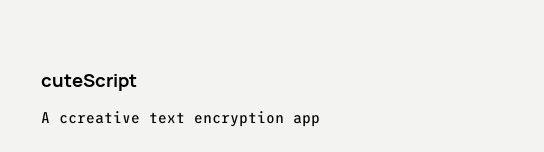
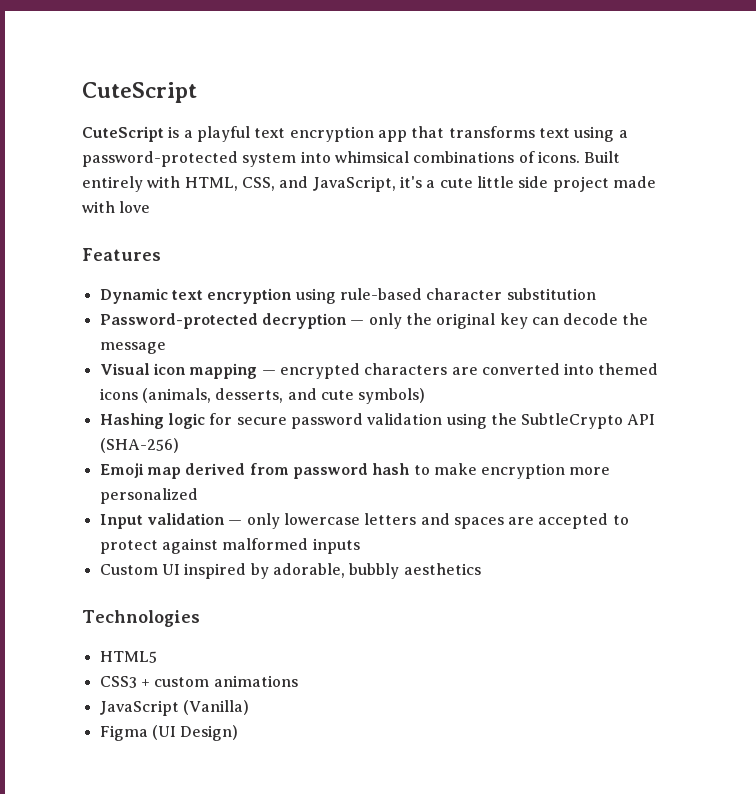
[41,74,137,91] [41,111,320,127] cuteScript // A ccreative text encryption app -> [82,82,197,103] [82,126,628,142] [82,151,621,167] [82,176,656,192] [82,201,151,213] [82,248,161,261] [99,288,596,304] [99,313,649,329] [99,342,166,354] [99,363,659,379] [99,388,426,404] [99,413,656,429] [99,438,179,453] [99,463,611,479] [99,488,198,504] [99,513,629,529] [99,538,360,554] [99,563,481,579] [82,610,200,627] [99,651,157,663] [99,675,298,688] [99,700,249,716] [99,725,239,741] CuteScript // CuteScript is a playful text encryption app that transforms text using a password-protected system into whimsical combinations of icons. Built entirely with HTML, CSS, and JavaScript, it's a cute little side project made with love // Features // Dynamic text encryption using rule-based character substitution // Password-protected decryption — only the original key can decode the message // Visual icon mapping — encrypted characters are converted into themed icons (animals, desserts, and cute symbols) // Hashing logic for secure password validation using the SubtleCrypto API (SHA-256) // Emoji map derived from password hash to make encryption more personalized // Input validation — only lowercase letters and spaces are accepted to protect against malformed inputs // Custom UI inspired by adorable, bubbly aesthetics // Technologies // HTML5 // CSS3 + custom animations // JavaScript (Vanilla) // Figma (UI Design)

